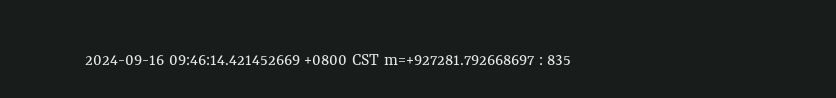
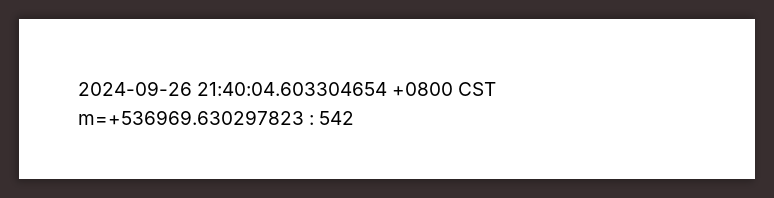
[85,54,572,65] 2024-09-16 09:46:14.421452669 +0800 CST m=+927281.792668697 : 835 -> [78,81,497,96] [78,110,355,125] 2024-09-26 21:40:04.603304654 +0800 CST m=+536969.630297823 : 542

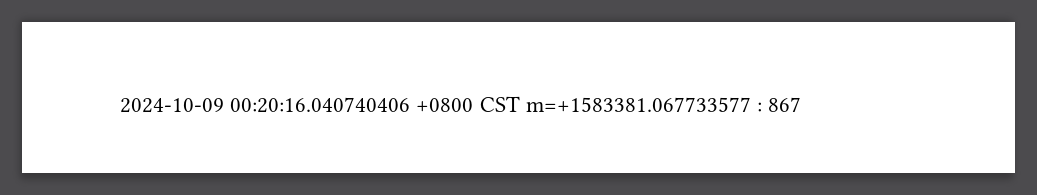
[78,81,497,96] [78,110,355,125] 2024-09-26 21:40:04.603304654 +0800 CST m=+536969.630297823 : 542 -> [120,96,802,113] 2024-10-09 00:20:16.040740406 +0800 CST m=+1583381.067733577 : 867

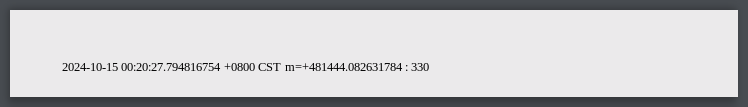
[120,96,802,113] 2024-10-09 00:20:16.040740406 +0800 CST m=+1583381.067733577 : 867 -> [62,63,430,71] 2024-10-15 00:20:27.794816754 +0800 CST m=+481444.082631784 : 330

